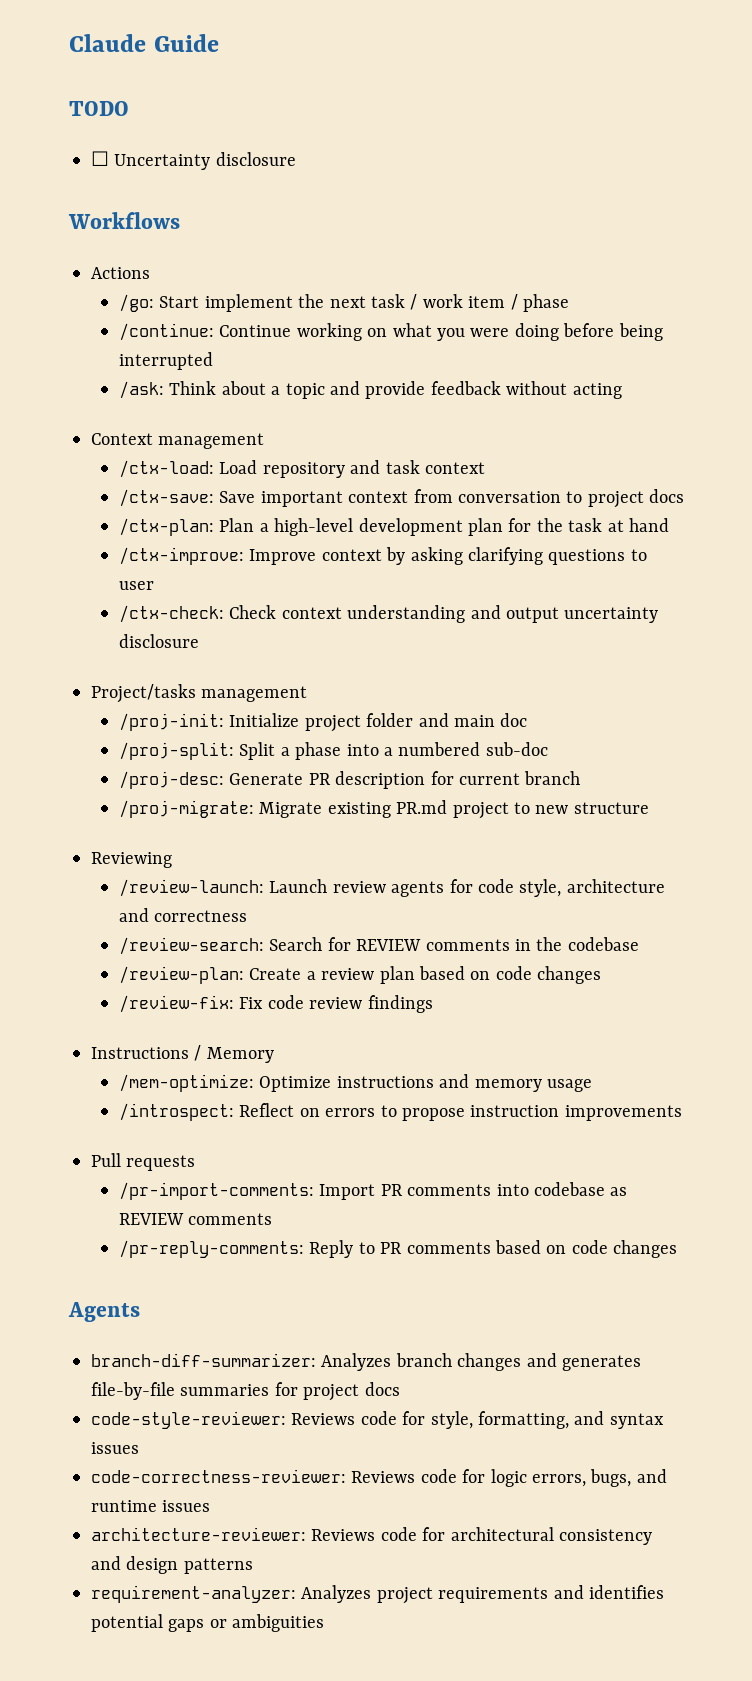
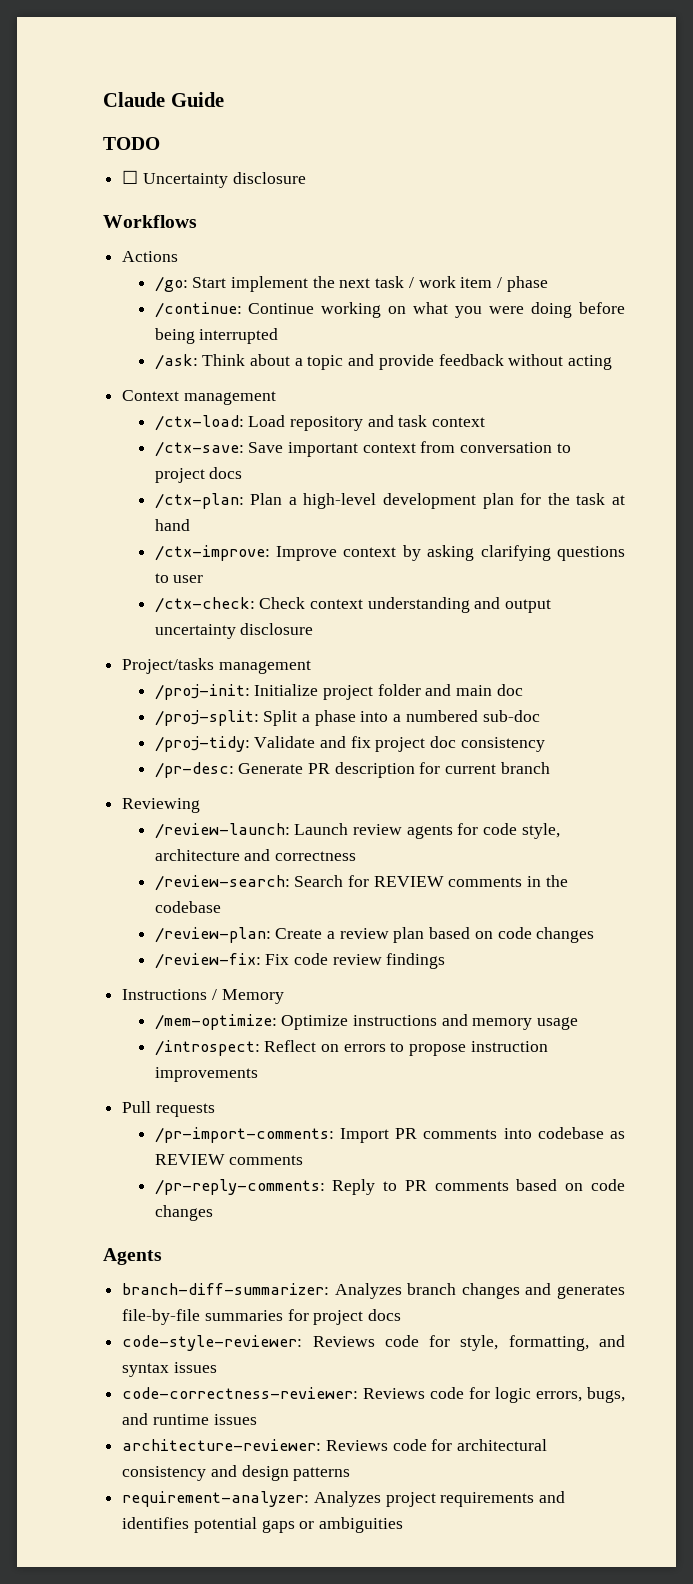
[118,771,224,789] /proj-desc: -> [154,736,545,752] [154,762,234,778] /proj-tidy: Validate and fix project doc consistency // /pr-desc:
[118,800,649,819] // /proj-migrate: Migrate existing PR.md project to new structure -> (550, 768) none

